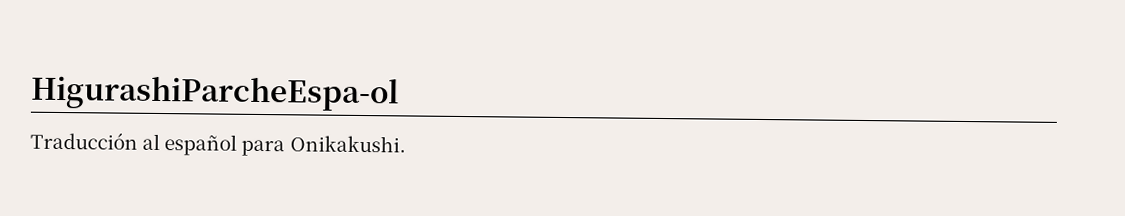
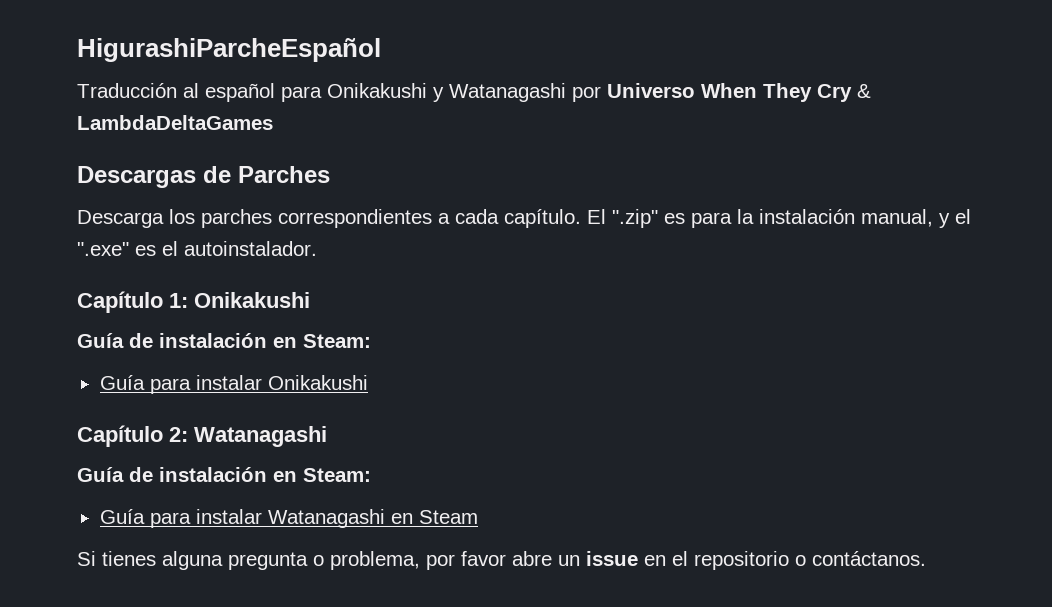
[30,74,399,112] HigurashiParcheEspa-ol -> [77,38,381,62] HigurashiParcheEspañol
[289,135,406,153] Onikakushi. -> [327,83,871,102] [77,115,273,130] [77,166,330,188] [77,209,971,228] [77,241,317,256] [77,291,310,313] [77,333,371,348] [99,375,368,394] [77,425,327,447] [77,467,371,482] [99,509,478,528] [77,551,926,570] Onikakushi y Watanagashi por Universo When They Cry & LambdaDeltaGames // Descargas de Parches // Descarga los parches correspondientes a cada capítulo. El ".zip" es para la instalación manual, y el ".exe" es el autoinstalador. // Capítulo 1: Onikakushi // Guía de instalación en Steam: // Guía para instalar Onikakushi // Capítulo 2: Watanagashi // Guía de instalación en Steam: // Guía para instalar Watanagashi en Steam // Si tienes alguna pregunta o problema, por favor abre un issue en el repositorio o contáctanos.

